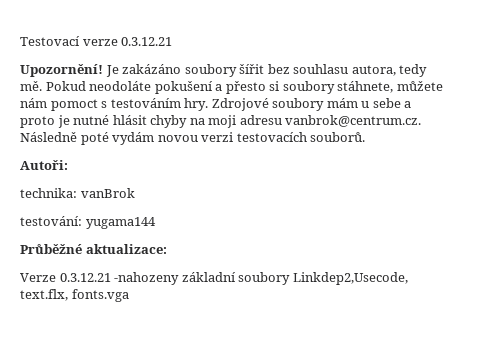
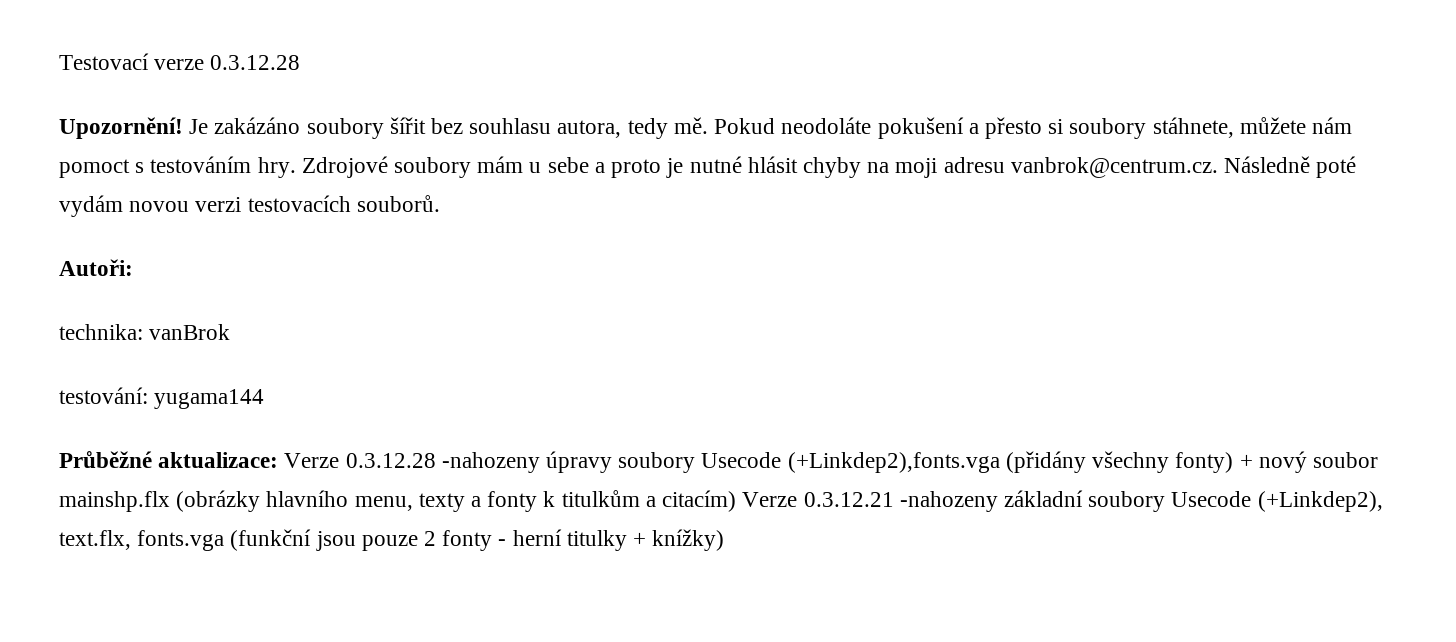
[121,37,173,46] 0.3.12.21 -> [210,55,301,70] 0.3.12.28
(167, 249) // -> [284,451,1378,473] [59,490,737,512] Verze 0.3.12.28 -nahozeny úpravy soubory Usecode (+Linkdep2),fonts.vga (přidány všechny fonty) + nový soubor mainshp.flx (obrázky hlavního menu, texty a fonty k titulkům a citacím)
[292,272,408,285] [20,289,129,302] Linkdep2,Usecode, text.flx, fonts.vga -> [1171,491,1383,512] [59,529,725,551] Usecode (+Linkdep2), text.flx, fonts.vga (funkční jsou pouze 2 fonty - herní titulky + knížky)

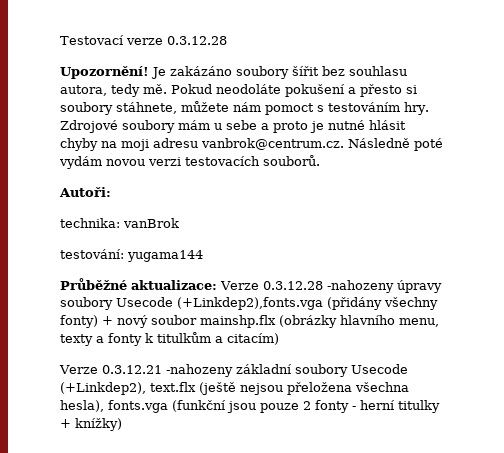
(737, 501) none -> (279, 339) //
[59,530,131,550] text.flx, -> [150,382,409,395] [60,400,104,412] text.flx (ještě nejsou přeložena všechna hesla),

